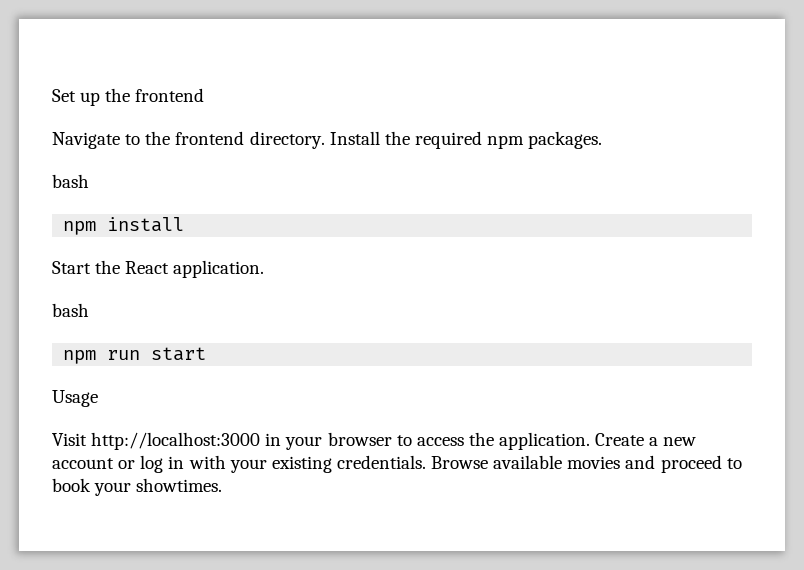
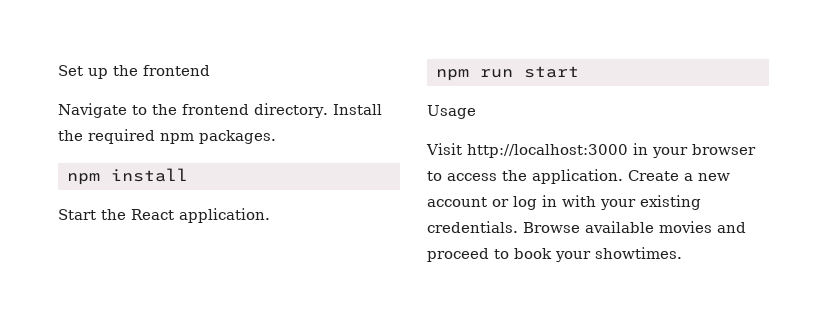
[52,174,89,188] // bash -> (276, 137) none
[52,303,89,317] // bash -> (270, 215) none

